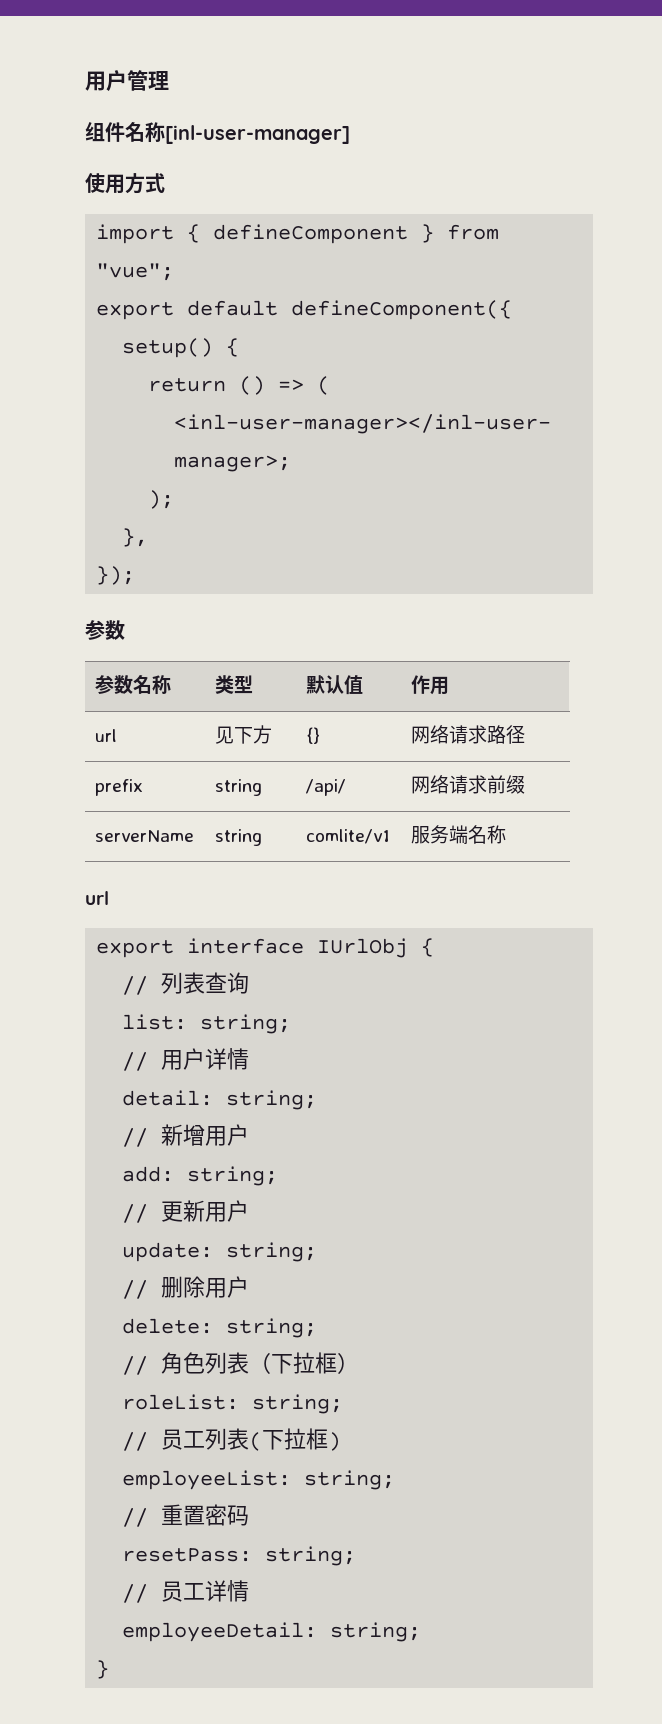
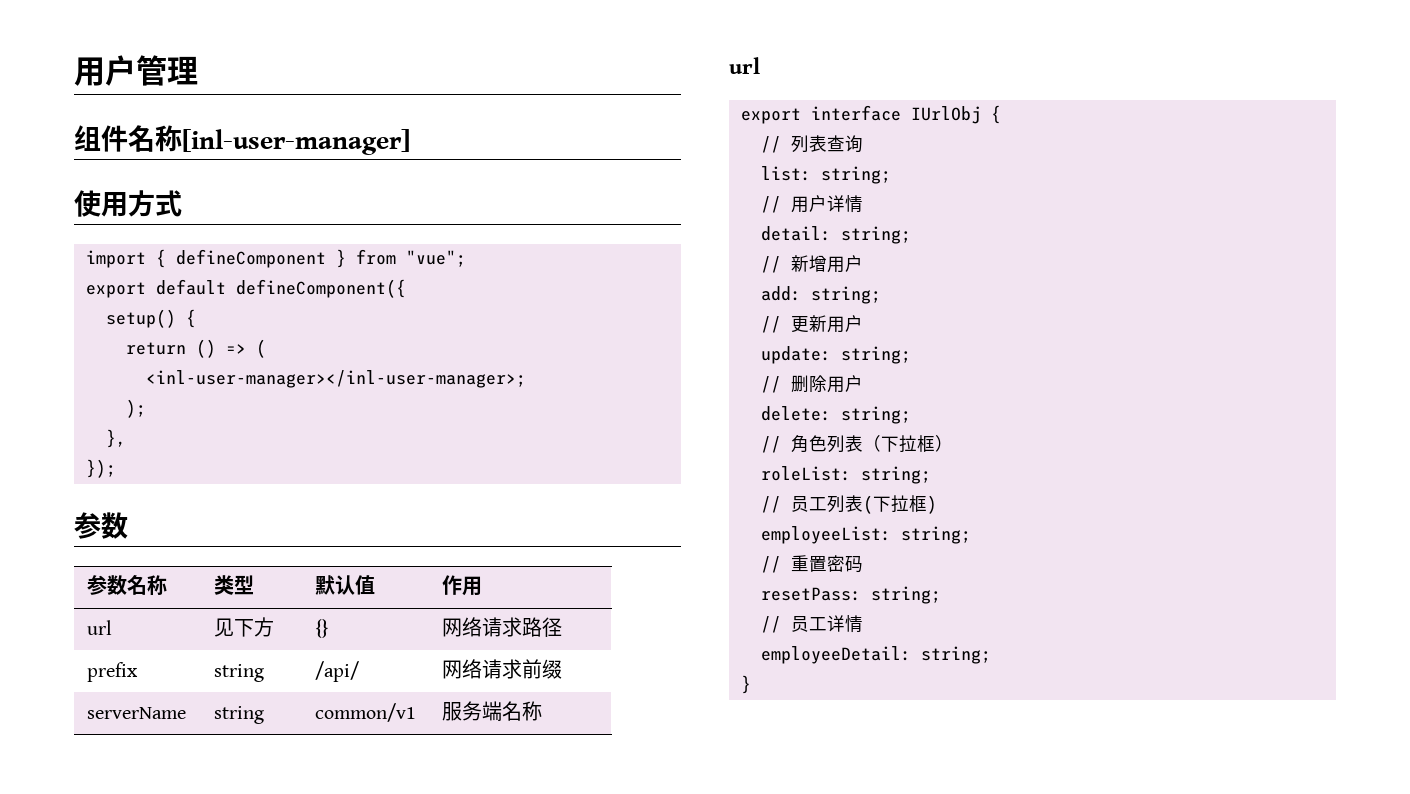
[306,829,391,844] comlite/v1 -> [314,703,416,722] common/v1

